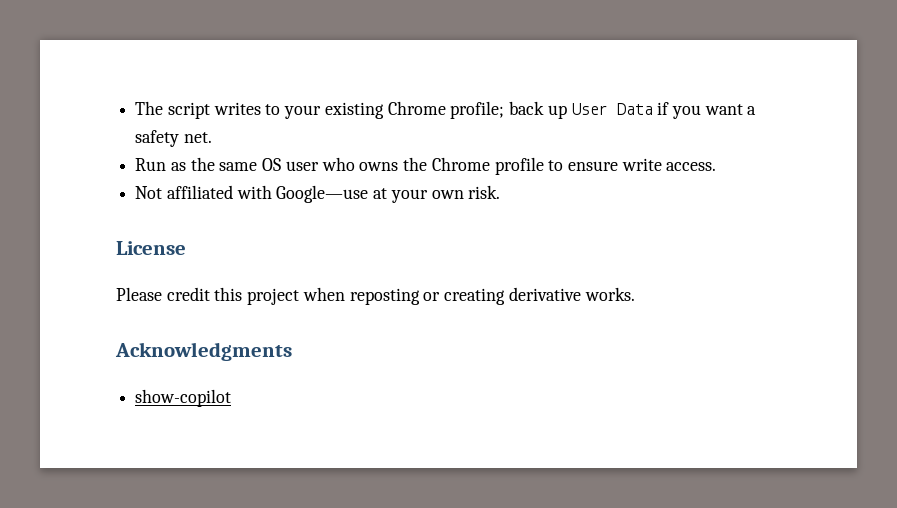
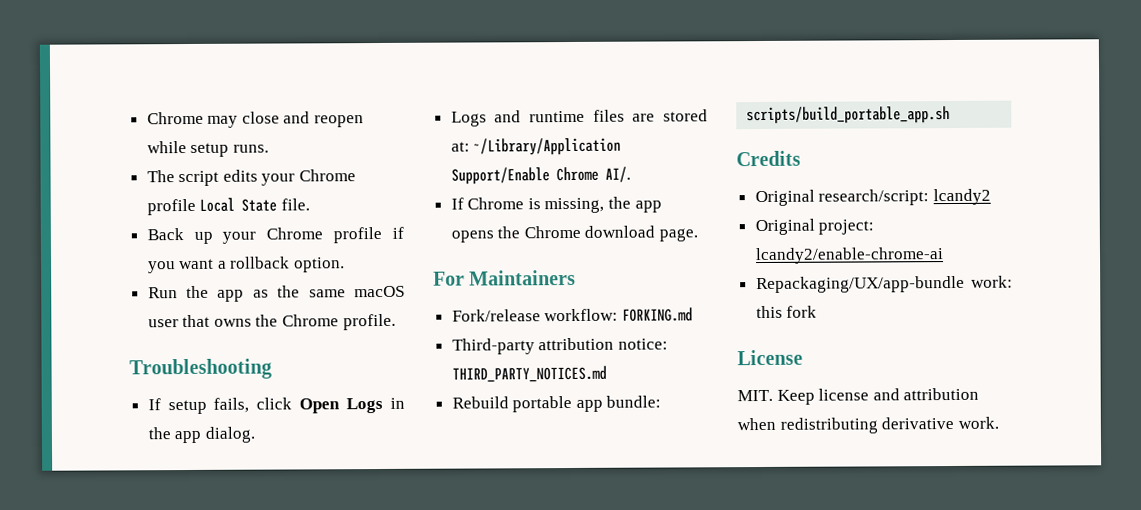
[135,101,653,119] The script writes to your existing Chrome profile; back up User Data -> [146,111,365,128] [146,141,269,157] [146,169,357,187] [146,197,310,216] [146,226,383,244] Chrome may close and reopen while setup runs. // The script edits your Chrome profile Local State file. // Back up your Chrome profile
[135,130,212,147] safety net. -> [230,256,346,273] rollback option.
(167, 164) none -> [186,285,245,302] the app
[262,157,717,175] [135,185,501,203] [116,241,186,255] [116,287,635,305] [115,342,292,361] [135,389,232,407] OS user who owns the Chrome profile to ensure write access. // Not affiliated with Google—use at your own risk. // License // Please credit this project when reposting or creating derivative works. // Acknowledgments // show-copilot -> [354,285,405,298] [147,313,396,331] [129,358,272,380] [147,397,405,415] [147,426,255,444] [450,109,708,127] [450,137,622,156] [450,166,631,185] [450,196,662,214] [450,225,699,243] [433,269,577,286] [451,307,693,322] [451,337,668,355] [451,365,607,383] [451,395,662,413] [746,106,951,125] [736,150,801,167] [754,188,991,207] [754,218,875,236] [754,247,944,265] [755,275,1013,294] [755,305,818,319] [737,349,803,366] [737,387,980,405] [737,416,999,434] macOS user that owns the Chrome profile. // Troubleshooting // If setup fails, click Open Logs in the app dialog. // Logs and runtime files are stored at: ~/Library/Application Support/Enable Chrome AI/. // If Chrome is missing, the app opens the Chrome download page. // For Maintainers // Fork/release workflow: FORKING.md // Third-party attribution notice: THIRD_PARTY_NOTICES.md // Rebuild portable app bundle: // scripts/build_portable_app.sh // Credits // Original research/script: lcandy2 // Original project: lcandy2/enable-chrome-ai // Repackaging/UX/app-bundle work: this fork // License // MIT. Keep license and attribution when redistributing derivative work.

